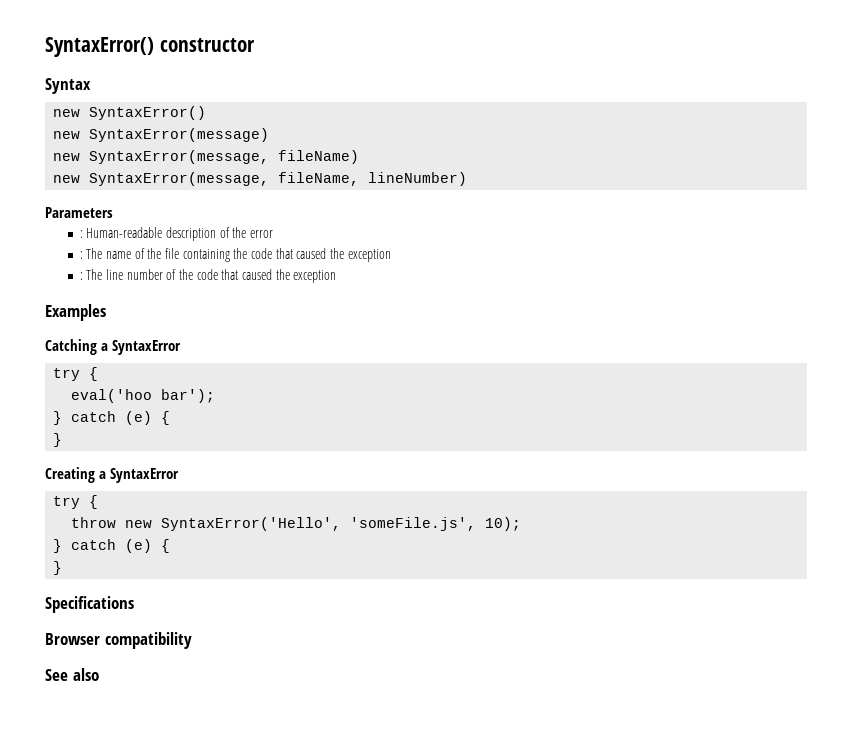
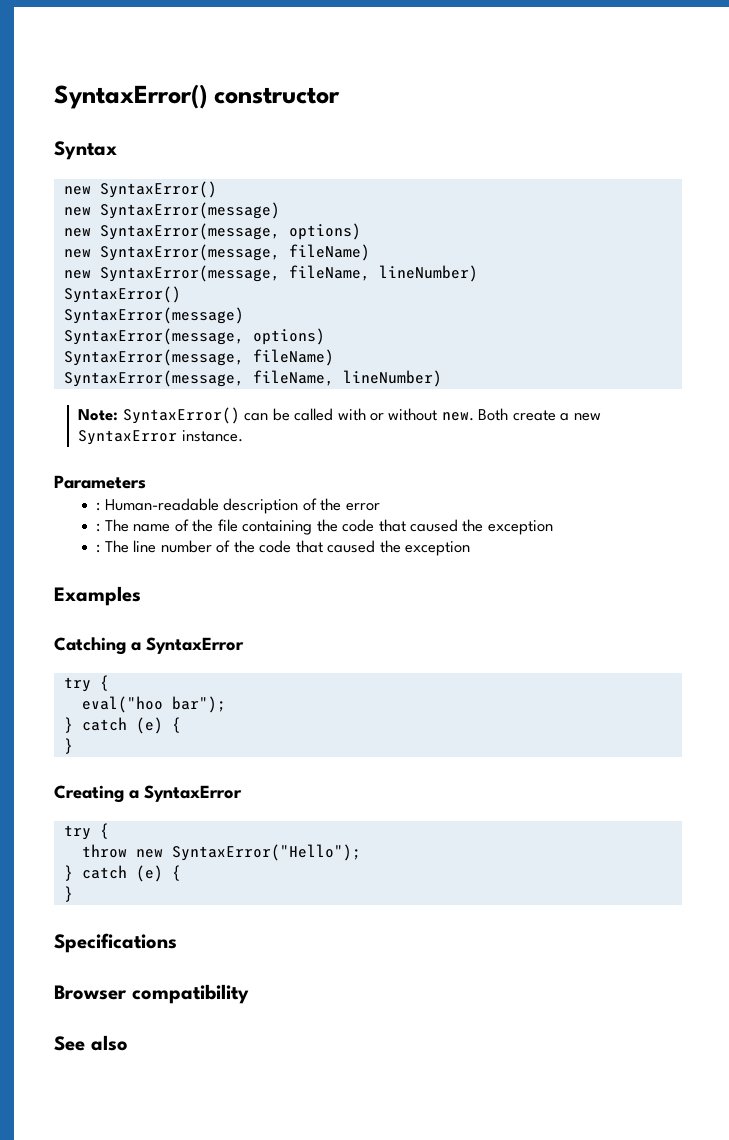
(270, 135) none -> [63,223,361,240] // new SyntaxError(message, options)
(468, 179) none -> [63,286,181,303] [63,307,244,324] [63,328,325,345] [63,349,334,366] [63,370,442,387] [78,407,601,424] [78,430,243,445] // SyntaxError() // SyntaxError(message) // SyntaxError(message, options) // SyntaxError(message, fileName) // SyntaxError(message, fileName, lineNumber) // Note: SyntaxError() can be called with or without new. Both create a new SyntaxError instance.
[71,389,216,403] eval('hoo bar'); -> [81,696,226,713] eval("hoo bar");
[161,517,522,531] SyntaxError('Hello', 'someFile.js', 10); -> [171,844,361,861] SyntaxError("Hello");

